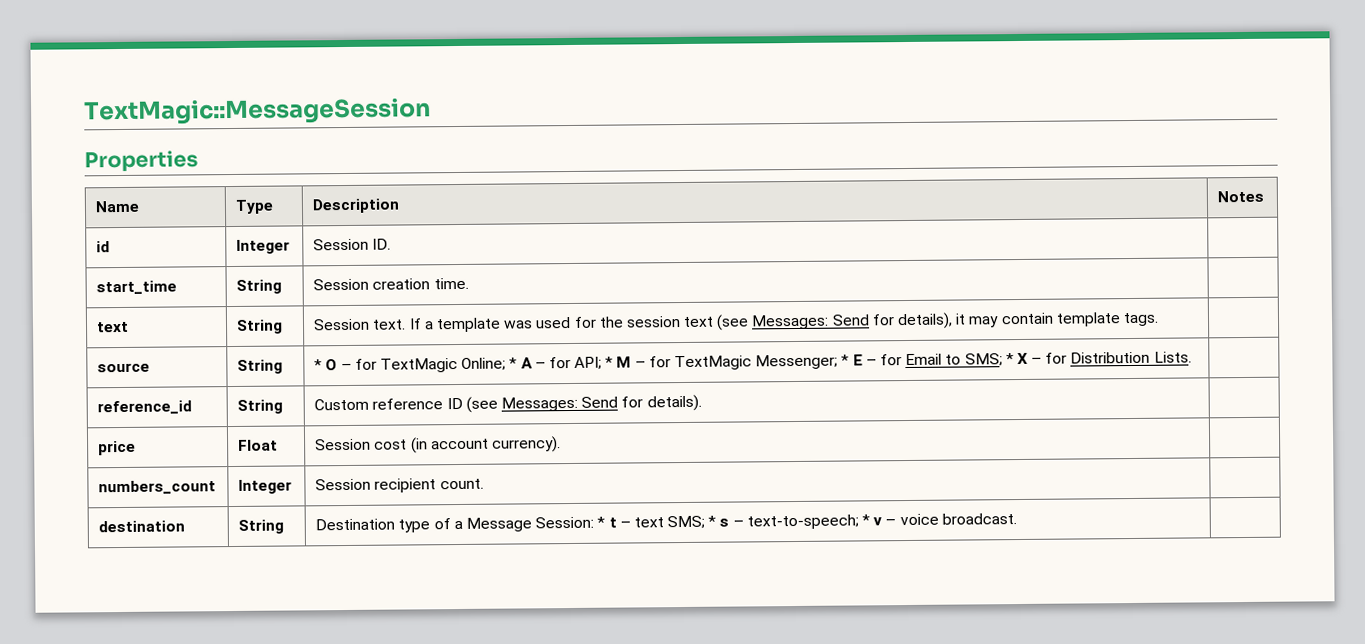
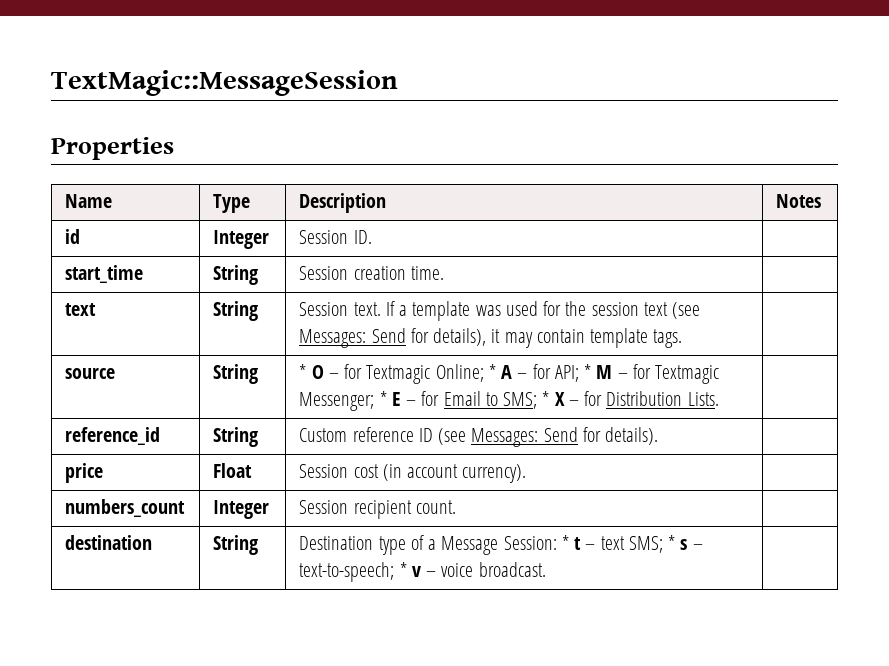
[380,357,459,373] TextMagic -> [366,365,431,384] Textmagic
[674,355,753,371] TextMagic -> [655,365,720,384] Textmagic

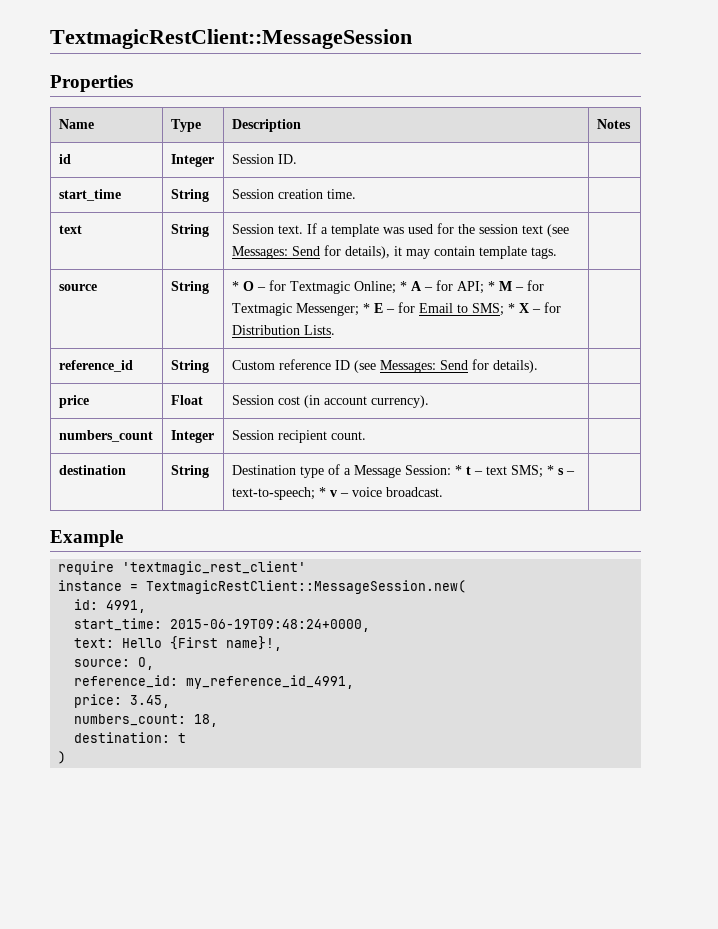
[51,70,398,96] TextMagic::MessageSession -> [50,29,412,49] TextmagicRestClient::MessageSession
(546, 569) none -> [50,530,123,547] [58,561,307,575] [58,580,467,594] [74,599,147,613] [74,618,371,632] [74,636,283,651] [74,657,155,670] [74,675,355,689] [74,694,171,708] [74,714,219,727] [74,732,187,743] [58,751,67,764] // Example // require 'textmagic_rest_client' // instance = TextmagicRestClient::MessageSession.new( // id: 4991, // start_time: 2015-06-19T09:48:24+0000, // text: Hello {First name}!, // source: O, // reference_id: my_reference_id_4991, // price: 3.45, // numbers_count: 18, // destination: t // )

